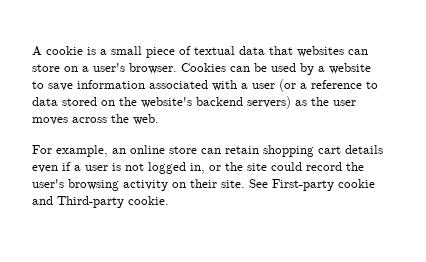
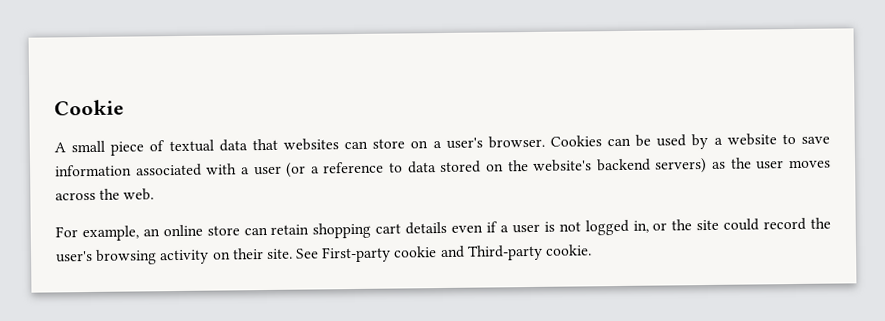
[32,46,107,56] A cookie is a -> [54,99,124,116] [54,142,66,153] Cookie // A

